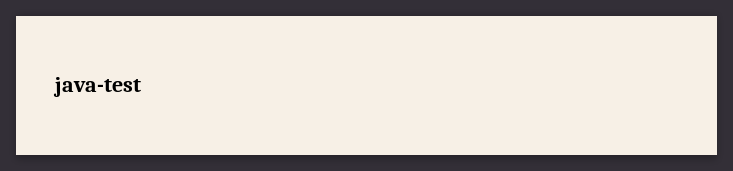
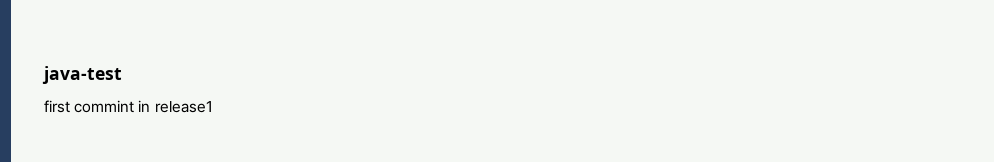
(141, 87) none -> [44,100,213,113] // first commint in release1

